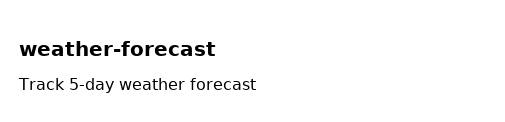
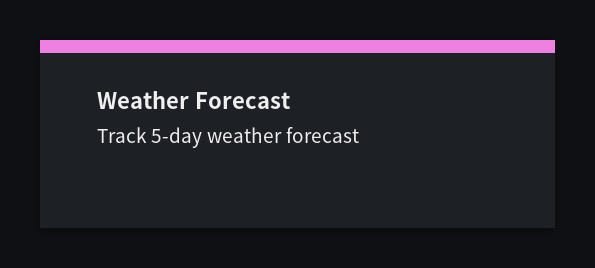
[19,41,216,56] weather-forecast -> [97,91,290,109] Weather Forecast

